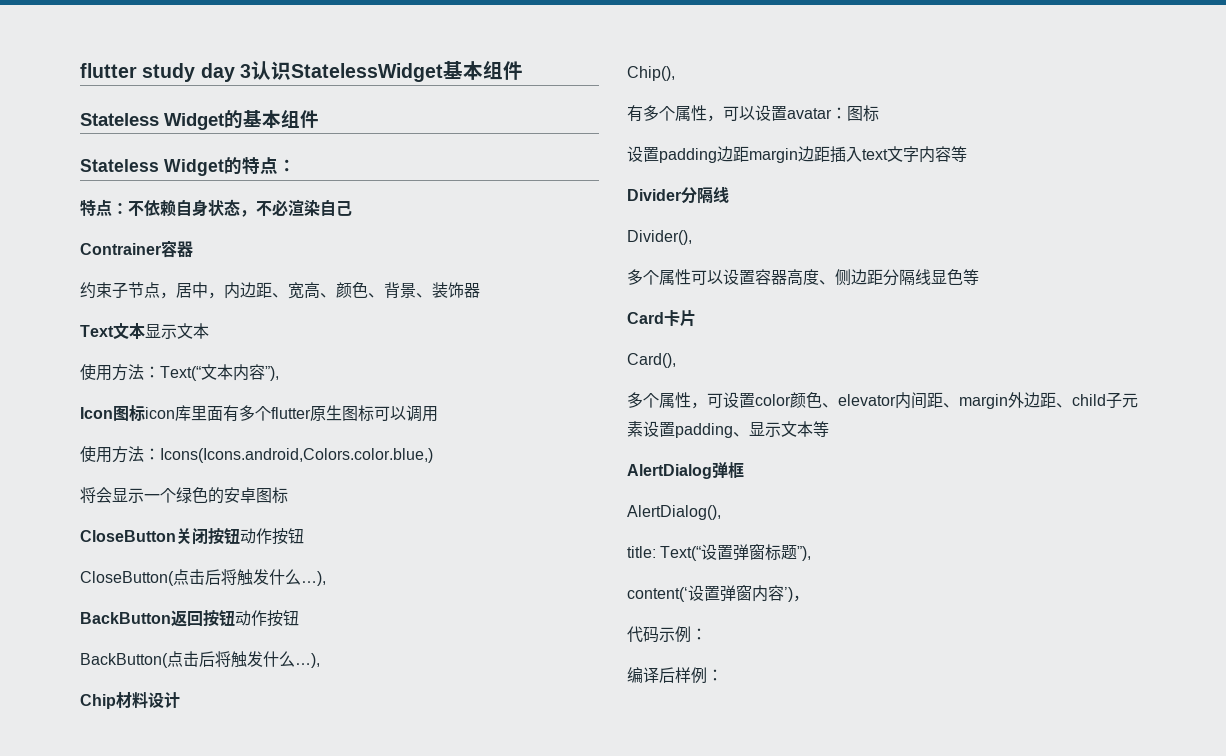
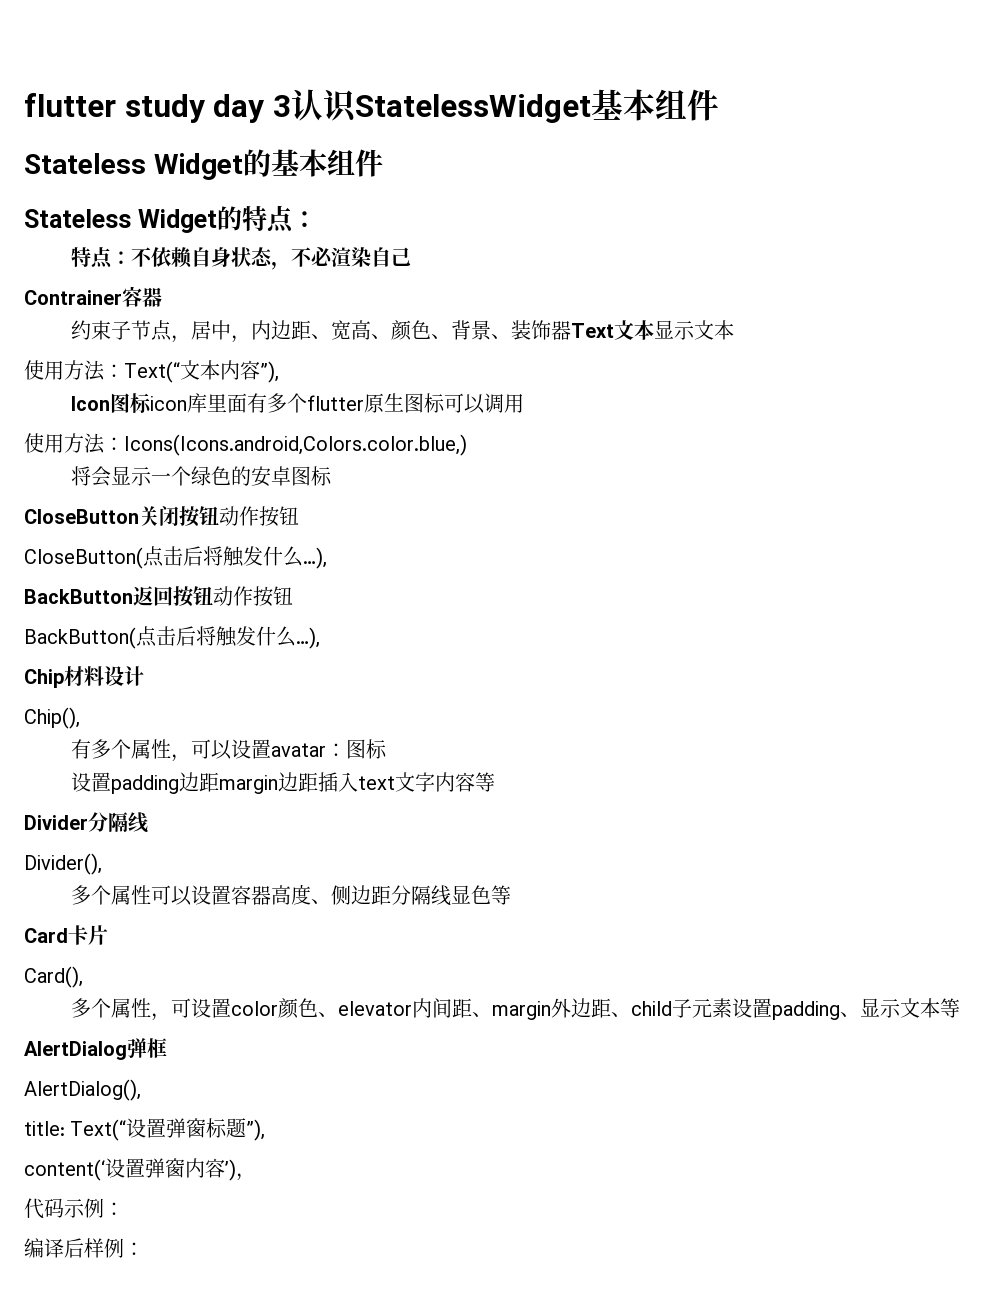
(480, 290) // -> (571, 330) none

